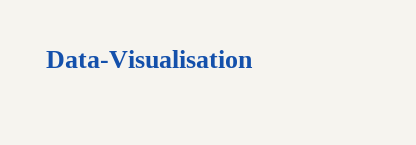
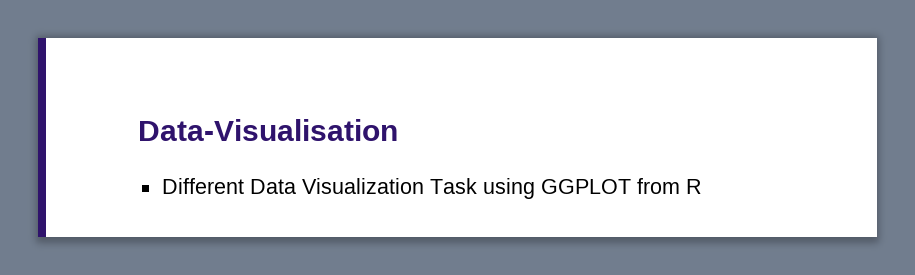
(253, 59) none -> [161,178,702,199] // Different Data Visualization Task using GGPLOT from R

